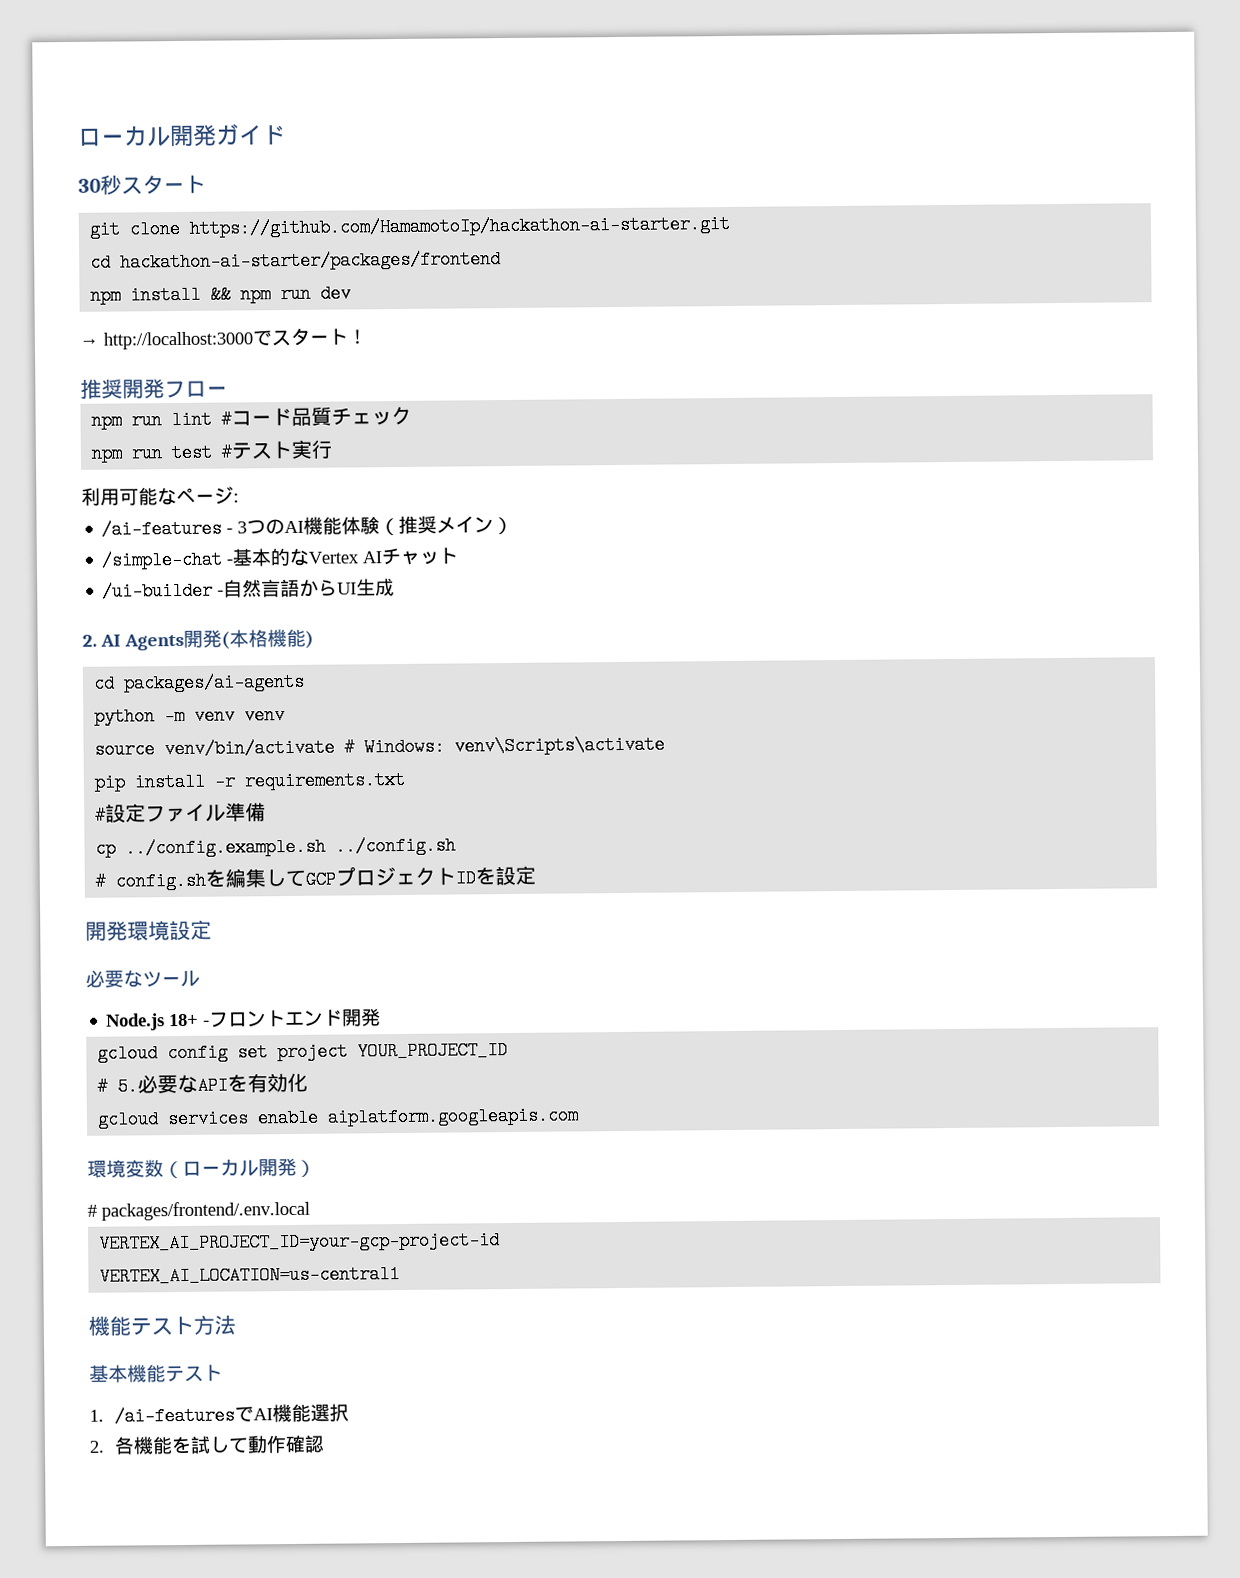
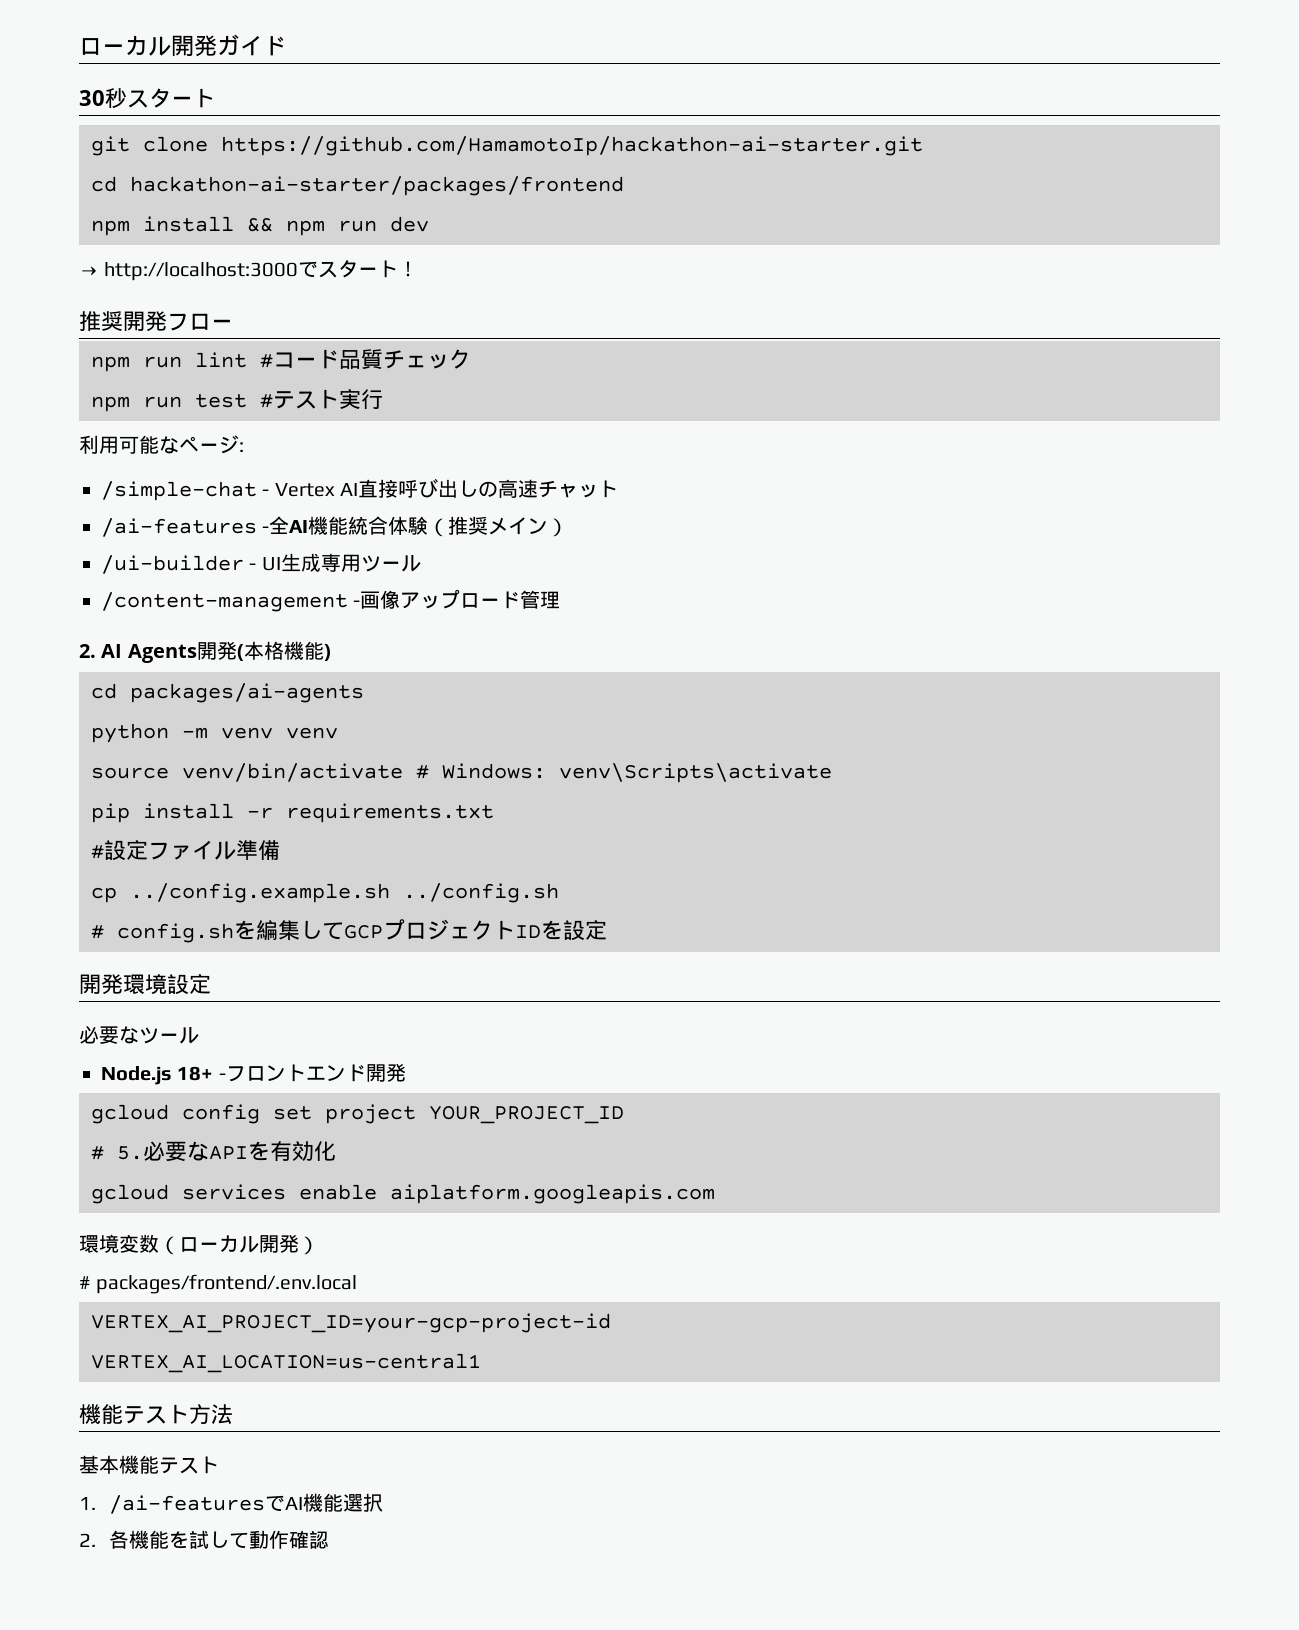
(239, 498) none -> [101,478,619,501] // /simple-chat - Vertex AI直接呼び出しの高速チャット
[237,516,343,535] 3つのAI機能 -> [269,516,389,535] 全AI機能統合
[101,547,459,570] // /simple-chat -基本的なVertex AIチャット -> (569, 527) none
[223,578,339,598] 自然言語から -> (257, 566) none
(396, 587) none -> [320,553,421,572] [101,589,561,612] 専用ツール // /content-management -画像アップロード管理

